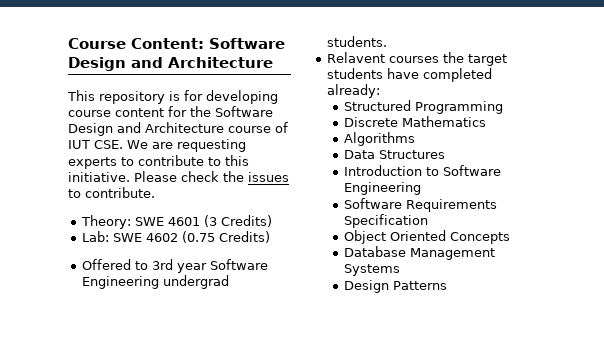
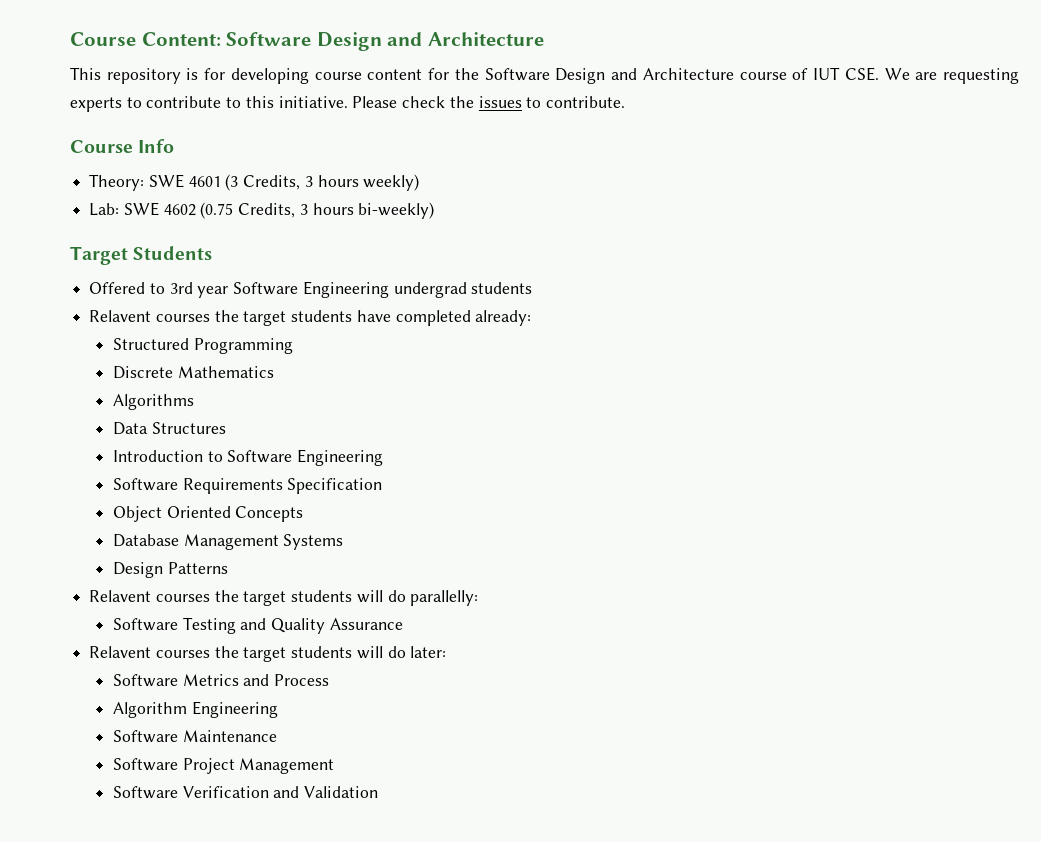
(155, 192) none -> [70,139,175,153] // Course Info
[221,215,273,227] Credits) -> [243,174,420,191] Credits, 3 hours weekly)
[219,231,271,243] Credits) -> [238,202,435,219] [70,246,213,265] Credits, 3 hours bi-weekly) // Target Students
[327,36,388,47] students. -> [471,282,533,294] students
(448, 285) none -> [89,590,479,606] [112,617,403,634] [89,646,447,662] [112,674,330,687] [112,701,278,718] [112,730,277,743] [112,758,335,774] [112,786,379,799] // Relavent courses the target students will do parallelly: // Software Testing and Quality Assurance // Relavent courses the target students will do later: // Software Metrics and Process // Algorithm Engineering // Software Maintenance // Software Project Management // Software Verification and Validation

